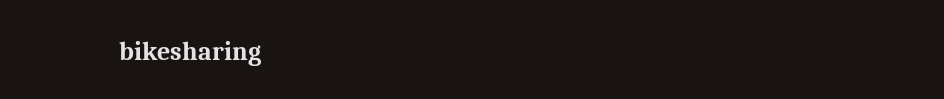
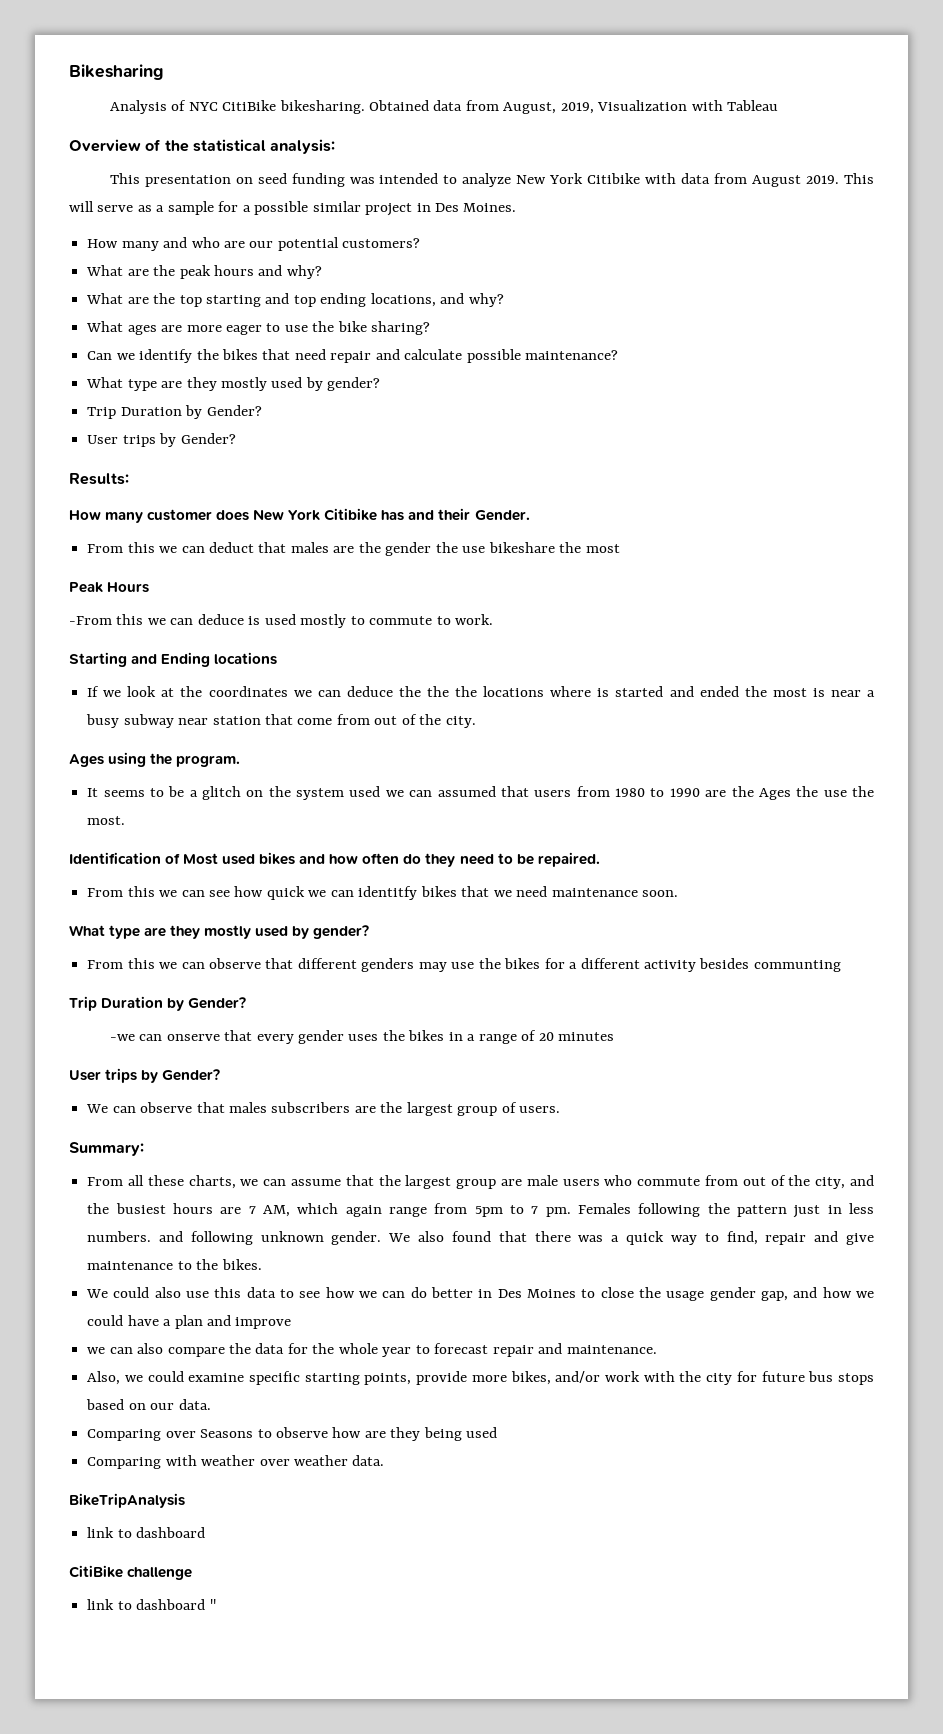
[119,41,261,66] bikesharing -> [69,64,164,80] [109,100,779,114] [69,139,336,154] [109,173,874,187] [69,201,517,216] [87,237,421,251] [86,265,322,279] [86,293,504,307] [86,321,431,335] [87,349,619,363] [86,377,381,391] [87,405,262,419] [87,433,236,447] [69,473,129,485] [69,508,530,523] [87,542,620,556] [69,582,150,593] [69,614,494,628] [69,652,278,667] [87,686,876,697] [86,714,476,728] [69,752,241,767] [87,786,874,800] [87,816,126,825] [69,852,600,867] [87,886,678,900] [69,925,370,939] [87,958,841,972] [69,996,247,1011] [109,1030,615,1044] [69,1068,221,1083] [86,1102,561,1116] [69,1142,144,1156] [87,1175,875,1189] [87,1203,874,1218] [87,1231,875,1245] [87,1259,262,1270] [86,1287,875,1301] [87,1315,292,1329] [87,1343,657,1357] [87,1371,874,1385] [86,1399,211,1410] [87,1427,498,1441] [87,1455,385,1469] [69,1493,185,1508] [87,1527,206,1538] [69,1565,193,1580] [87,1599,216,1610] Bikesharing // Analysis of NYC CitiBike bikesharing. Obtained data from August, 2019, Visualization with Tableau // Overview of the statistical analysis: // This presentation on seed funding was intended to analyze New York Citibike with data from August 2019. This will serve as a sample for a possible similar project in Des Moines. // How many and who are our potential customers? // What are the peak hours and why? // What are the top starting and top ending locations, and why? // What ages are more eager to use the bike sharing? // Can we identify the bikes that need repair and calculate possible maintenance? // What type are they mostly used by gender? // Trip Duration by Gender? // User trips by Gender? // Results: // How many customer does New York Citibike has and their Gender. // From this we can deduct that males are the gender the use bikeshare the most // Peak Hours // -From this we can deduce is used mostly to commute to work. // Starting and Ending locations // If we look at the coordinates we can deduce the the the locations where is started and ended the most is near a busy subway near station that come from out of the city. // Ages using the program. // It seems to be a glitch on the system used we can assumed that users from 1980 to 1990 are the Ages the use the most. // Identification of Most used bikes and how often do they need to be repaired. // From this we can see how quick we can identitfy bikes that we need maintenance soon. // What type are they mostly used by gender? // From this we can observe that different genders may use the bikes for a different activity besides communting // Trip Duration by Gender? // -we can onserve that every gender uses the bikes in a range of 20 minutes // User trips by Gender? // We can observe that males subscribers are the largest group of users. // Summary: // From all these charts, we can assume that the largest group are male users who commute from out of the city, and the busiest hours are 7 AM, which again range from 5pm to 7 pm. Females following the pattern just in less numbers. and following unknown gender. We also found that there was a quick way to find, repair and give maintenance to the bikes. // We could also use this data to see how we can do better in Des Moines to close the usage gender gap, and how we could have a plan and improve // we can also compare the data for the whole year to forecast repair and maintenance. // Also, we could examine specific starting points, provide more bikes, and/or work with the city for future bus stops based on our data. // Comparing over Seasons to observe how are they being used // Comparing with weather over weather data. // BikeTripAnalysis // link to dashboard // CitiBike challenge // link to dashboard "

